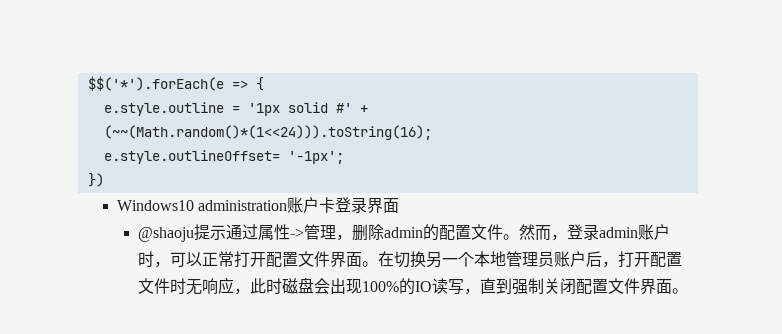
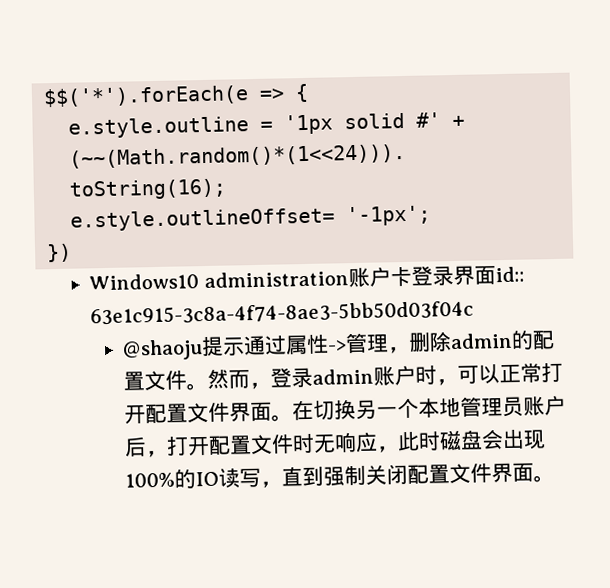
(400, 205) none -> [494,266,525,283] [90,300,475,326] id:: 63e1c915-3c8a-4f74-8ae3-5bb50d03f04c

